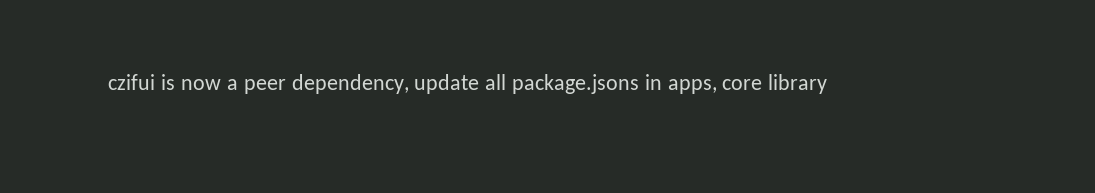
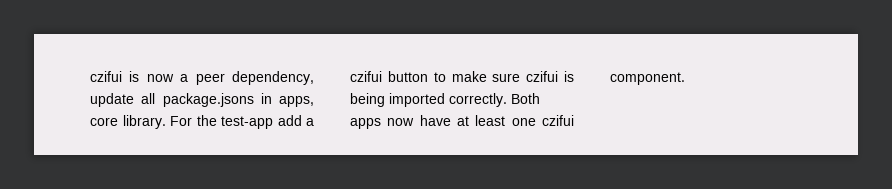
[768,74,828,94] library -> [122,115,314,129] [350,71,574,82] [350,93,540,107] [350,115,574,129] [610,72,685,85] library. For the test-app add a czifui button to make sure czifui is being imported correctly. Both apps now have at least one czifui component.

